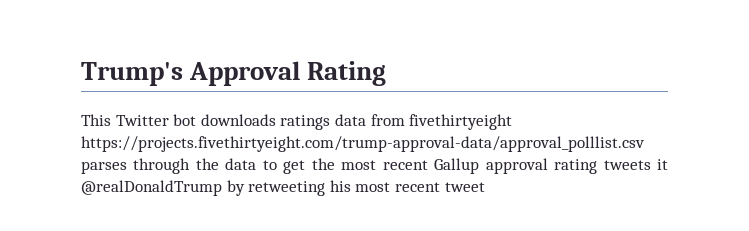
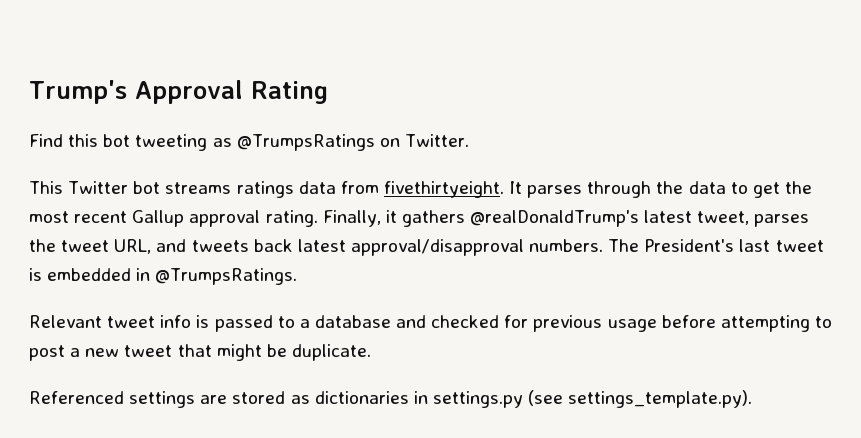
(387, 73) none -> [29,134,469,151] // Find this bot tweeting as @TrumpsRatings on Twitter.
[200,114,276,126] downloads -> [165,182,232,194] streams
[409,114,513,130] [81,136,645,152] fivethirtyeight https://projects.fivethirtyeight.com/trump-approval-data/approval_polllist.csv -> [383,181,523,198] fivethirtyeight. It
[554,159,668,174] [81,180,485,196] rating tweets it @realDonaldTrump by retweeting his most recent tweet -> [265,210,810,227] [29,239,824,256] [29,268,298,285] [29,315,832,332] [29,344,371,361] [29,390,753,408] rating. Finally, it gathers @realDonaldTrump's latest tweet, parses the tweet URL, and tweets back latest approval/disapproval numbers. The President's last tweet is embedded in @TrumpsRatings. // Relevant tweet info is passed to a database and checked for previous usage before attempting to post a new tweet that might be duplicate. // Referenced settings are stored as dictionaries in settings.py (see settings_template.py).

